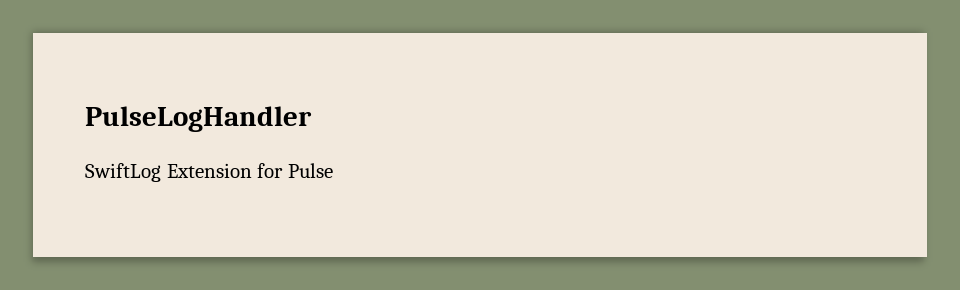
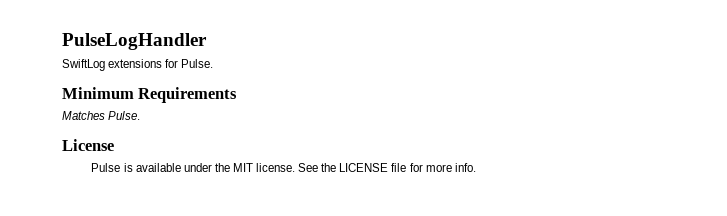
[166,163,333,178] Extension for Pulse -> [108,59,214,68] [62,87,238,103] [62,111,141,120] [62,139,114,151] [91,163,476,172] extensions for Pulse. // Minimum Requirements // Matches Pulse. // License // Pulse is available under the MIT license. See the LICENSE file for more info.

